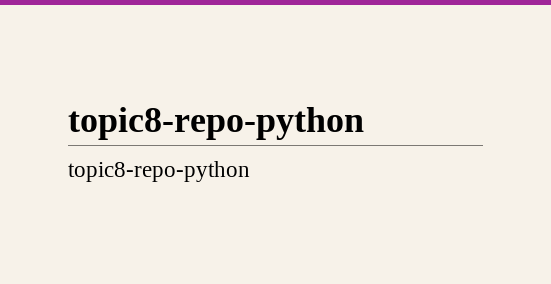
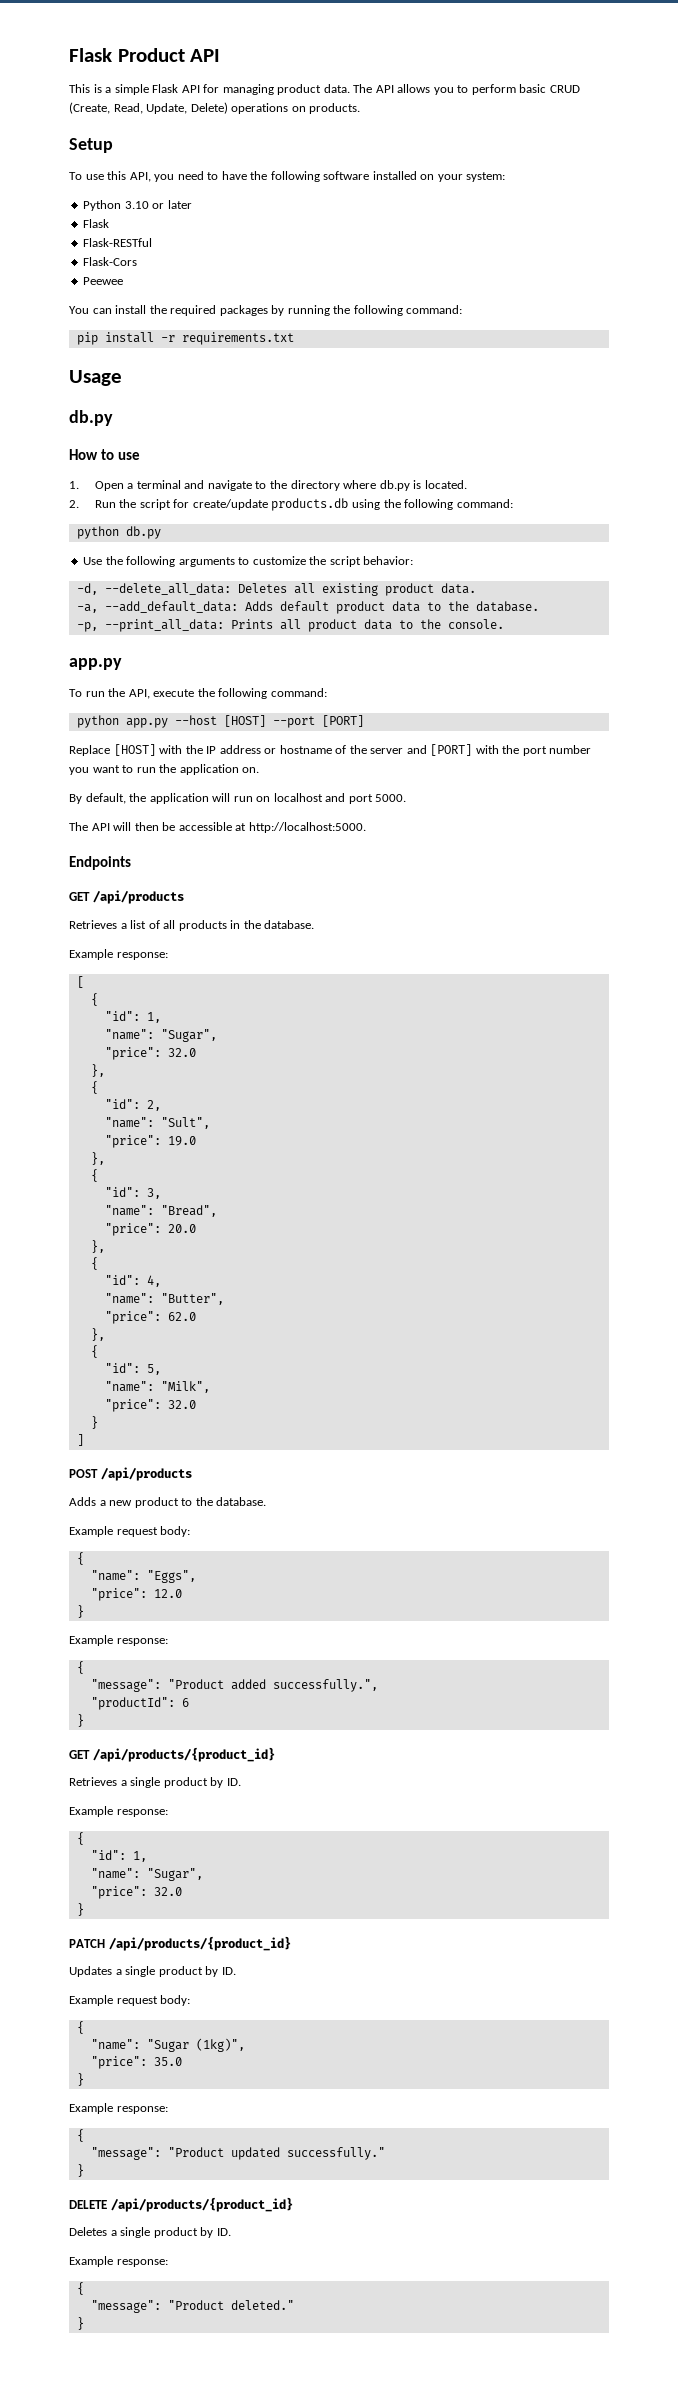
[68,107,364,140] [68,161,250,182] topic8-repo-python // topic8-repo-python -> [69,48,221,62] [69,84,580,95] [69,102,361,114] [69,138,113,153] [69,171,506,182] [83,200,192,211] [83,219,110,228] [83,238,153,247] [83,257,138,266] [83,277,124,285] [69,305,463,316] [76,332,294,345] [69,370,122,386] [69,410,113,426] [69,449,141,460] [69,480,467,491] [69,498,513,511] [76,526,161,539] [83,556,414,567] [76,583,476,596] [76,601,539,614] [76,619,504,632] [69,658,122,670] [69,688,327,699] [76,715,364,728] [69,744,592,756] [69,764,260,775] [69,793,407,804] [69,822,366,833] [69,856,131,870] [69,890,184,904] [69,920,315,931] [69,949,168,960] [76,976,84,988] [90,993,98,1006] [104,1011,161,1023] [104,1029,217,1042] [104,1047,196,1060] [90,1064,105,1077] [90,1081,98,1094] [104,1099,161,1111] [104,1117,210,1129] [104,1135,196,1148] [90,1152,105,1165] [90,1169,98,1182] [104,1187,161,1199] [104,1205,217,1217] [104,1223,196,1236] [90,1240,105,1253] [90,1257,98,1270] [104,1275,161,1287] [104,1293,224,1305] [104,1311,196,1324] [90,1328,105,1341] [90,1345,98,1358] [104,1363,161,1375] [104,1381,210,1393] [104,1399,196,1412] [90,1416,98,1429] [76,1434,84,1446] [69,1467,192,1481] [69,1497,267,1508] [69,1526,191,1537] [76,1552,84,1565] [90,1570,196,1583] [90,1588,182,1601] [76,1605,84,1618] [69,1635,168,1646] [76,1661,84,1674] [90,1679,378,1692] [90,1697,189,1710] [76,1714,84,1727] [69,1747,275,1762] [69,1777,241,1788] [69,1806,168,1817] [76,1832,84,1845] [90,1850,147,1862] [90,1868,203,1881] [90,1886,182,1899] [76,1903,84,1916] [69,1936,291,1951] [69,1966,236,1977] [69,1995,191,2006] [76,2021,84,2034] [90,2038,245,2052] [90,2056,182,2069] [76,2073,84,2086] [69,2103,168,2114] [76,2129,84,2142] [90,2147,385,2160] [76,2164,84,2177] [69,2197,293,2212] [69,2227,231,2238] [69,2256,168,2267] [76,2282,84,2295] [90,2300,294,2313] [76,2317,84,2330] Flask Product API // This is a simple Flask API for managing product data. The API allows you to perform basic CRUD (Create, Read, Update, Delete) operations on products. // Setup // To use this API, you need to have the following software installed on your system: // Python 3.10 or later // Flask // Flask-RESTful // Flask-Cors // Peewee // You can install the required packages by running the following command: // pip install -r requirements.txt // Usage // db.py // How to use // 1. Open a terminal and navigate to the directory where db.py is located. // 2. Run the script for create/update products.db using the following command: // python db.py // Use the following arguments to customize the script behavior: // -d, --delete_all_data: Deletes all existing product data. // -a, --add_default_data: Adds default product data to the database. // -p, --print_all_data: Prints all product data to the console. // app.py // To run the API, execute the following command: // python app.py --host [HOST] --port [PORT] // Replace [HOST] with the IP address or hostname of the server and [PORT] with the port number you want to run the application on. // By default, the application will run on localhost and port 5000. // The API will then be accessible at http://localhost:5000. // Endpoints // GET /api/products // Retrieves a list of all products in the database. // Example response: // [ // { // "id": 1, // "name": "Sugar", // "price": 32.0 // }, // { // "id": 2, // "name": "Sult", // "price": 19.0 // }, // { // "id": 3, // "name": "Bread", // "price": 20.0 // }, // { // "id": 4, // "name": "Butter", // "price": 62.0 // }, // { // "id": 5, // "name": "Milk", // "price": 32.0 // } // ] // POST /api/products // Adds a new product to the database. // Example request body: // { // "name": "Eggs", // "price": 12.0 // } // Example response: // { // "message": "Product added successfully.", // "productId": 6 // } // GET /api/products/{product_id} // Retrieves a single product by ID. // Example response: // { // "id": 1, // "name": "Sugar", // "price": 32.0 // } // PATCH /api/products/{product_id} // Updates a single product by ID. // Example request body: // { // "name": "Sugar (1kg)", // "price": 35.0 // } // Example response: // { // "message": "Product updated successfully." // } // DELETE /api/products/{product_id} // Deletes a single product by ID. // Example response: // { // "message": "Product deleted." // }

